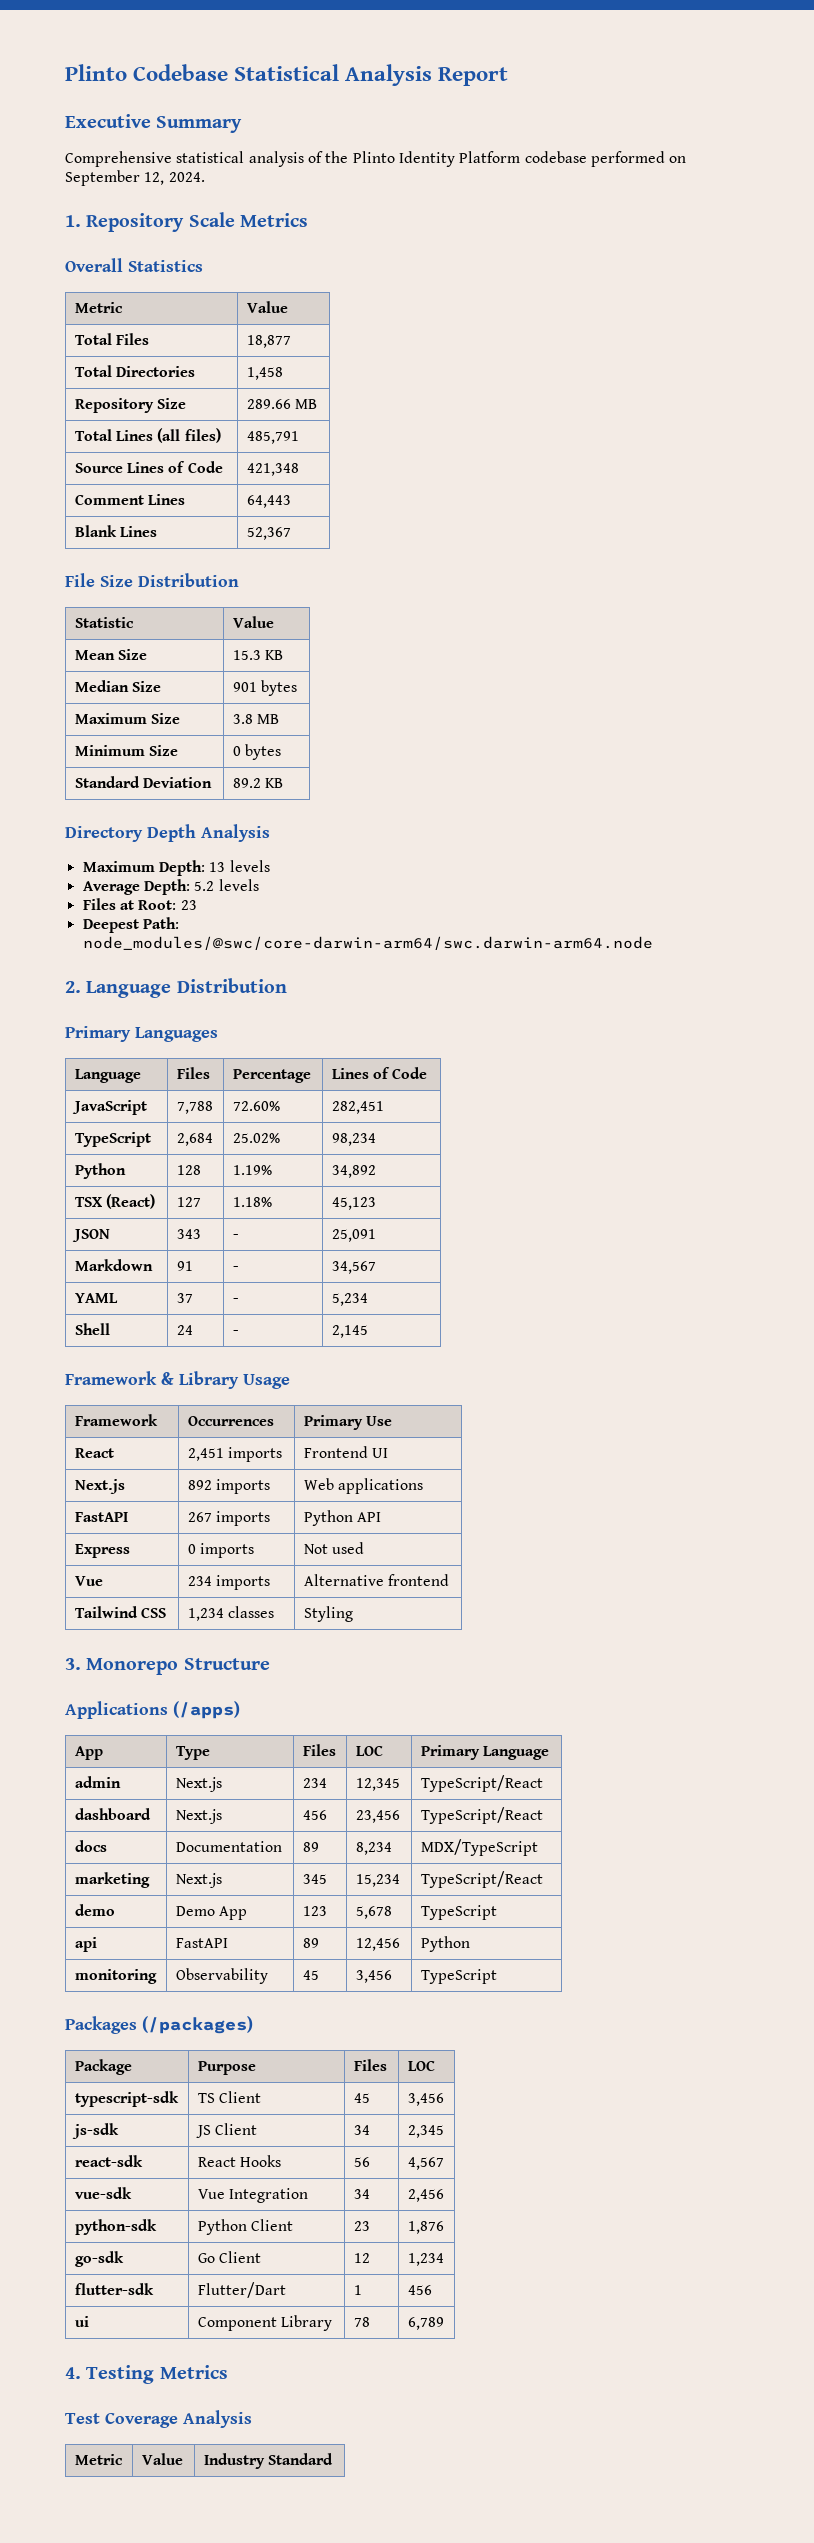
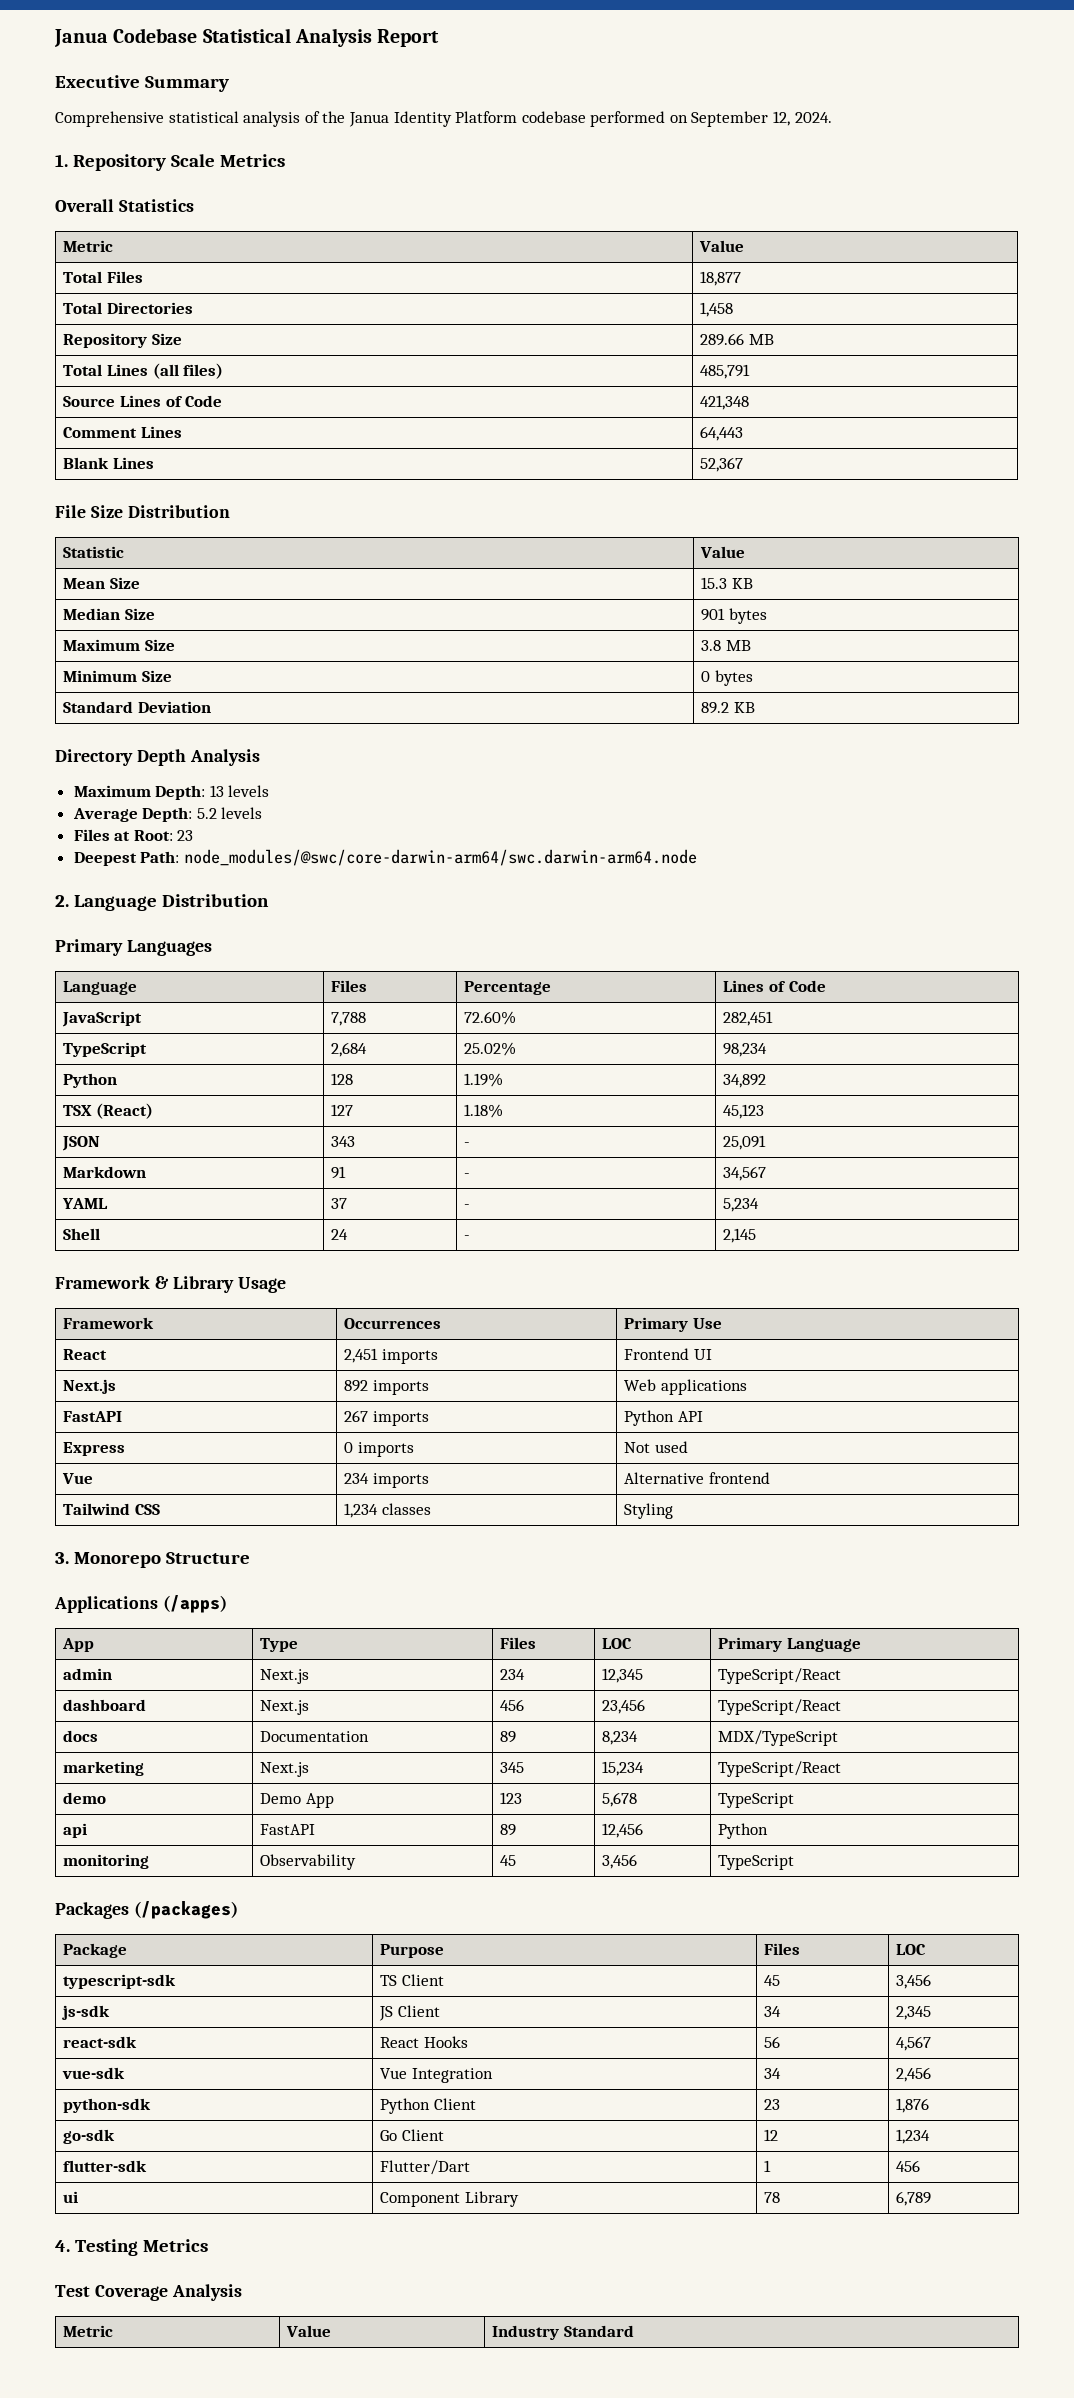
[65,64,127,81] Plinto -> [54,29,108,47] Janua
[352,151,395,163] Plinto -> [348,112,389,127] Janua

